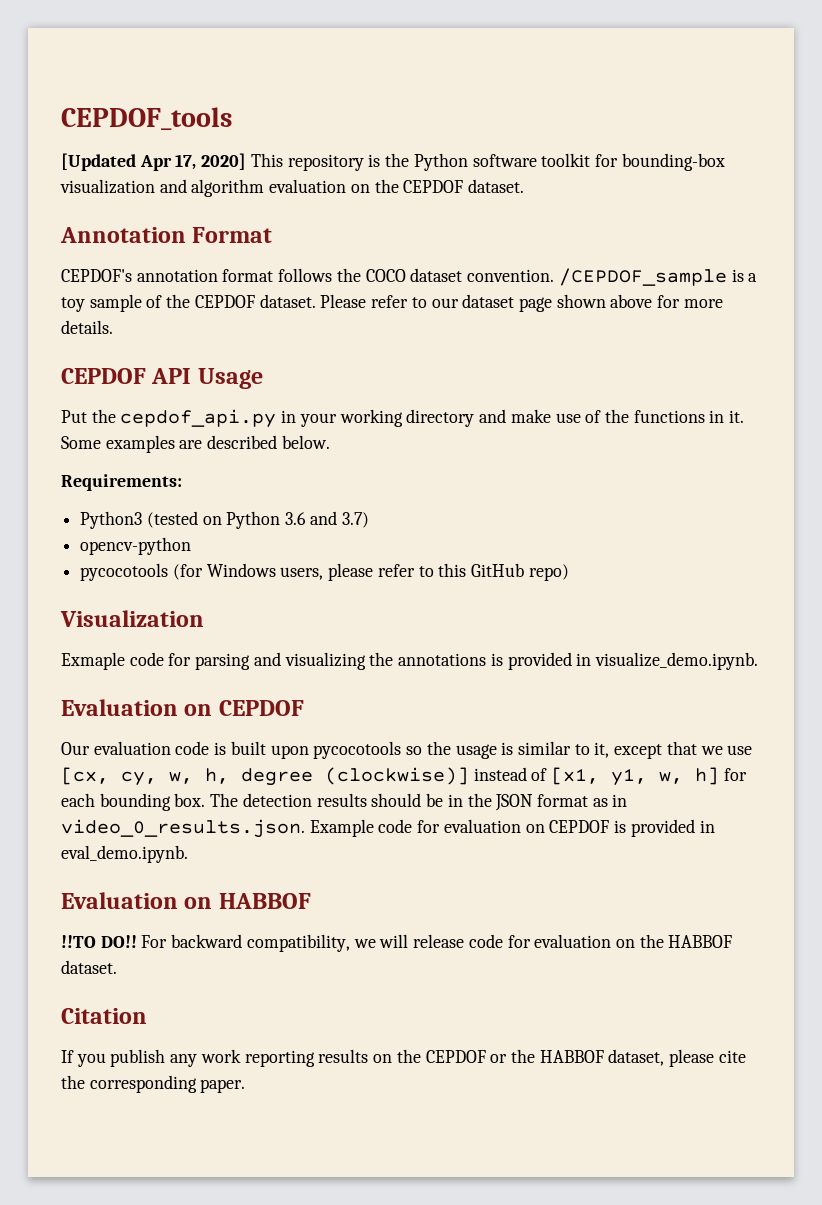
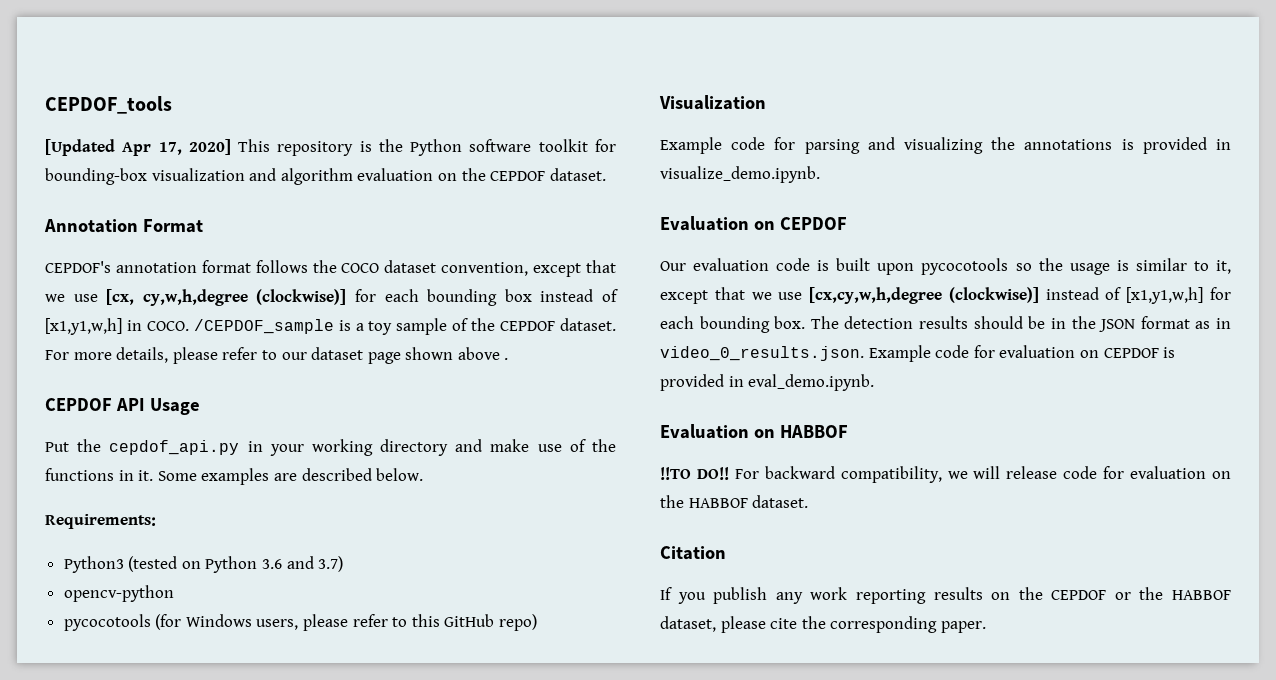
[467,269,555,282] convention. -> [441,260,616,277] [45,289,619,306] [45,318,189,335] convention, except that we use [cx, cy,w,h,degree (clockwise)] for each bounding box instead of [x1,y1,w,h] in COCO.
[320,294,367,308] Please -> [45,347,218,364] For more details, please
[657,295,723,308] [61,320,113,334] for more details. -> [504,358,509,360] .
[61,652,125,670] Exmaple -> [660,137,722,154] Example
[61,767,720,786] [cx, cy, w, h, degree (clockwise)] instead of [x1, y1, w, h] -> [809,287,1204,304] [cx,cy,w,h,degree (clockwise)] instead of [x1,y1,w,h]

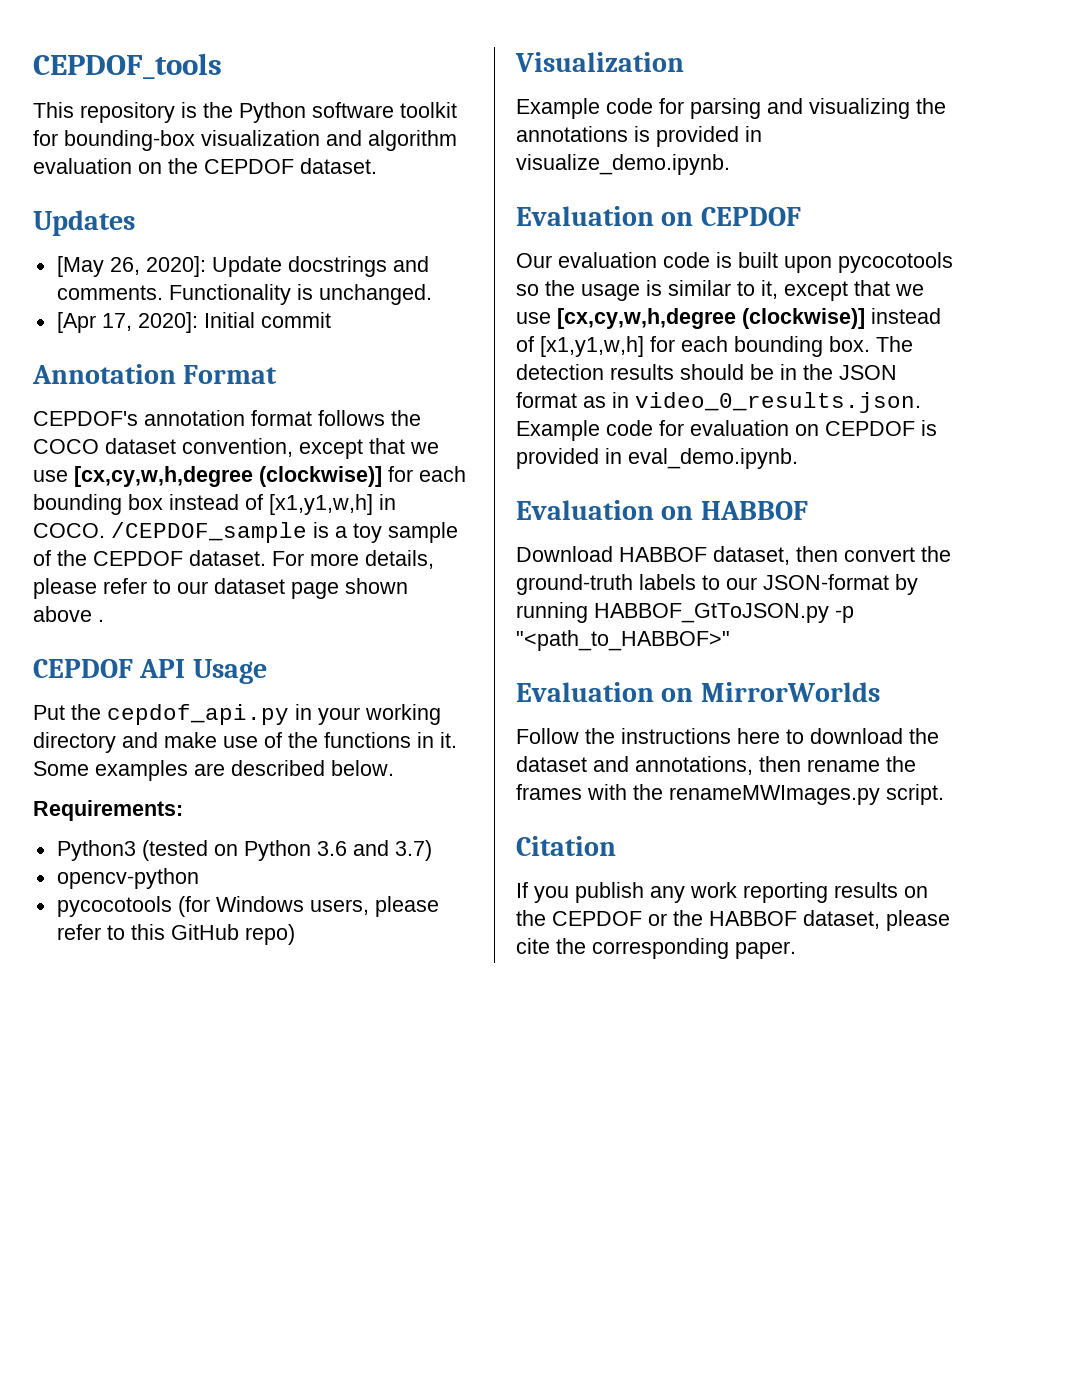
[45,139,231,156] [Updated Apr 17, 2020] -> (222, 66) none
(606, 174) none -> [33,210,135,236] [56,256,429,277] [56,284,432,305] [56,312,331,333] // Updates // [May 26, 2020]: Update docstrings and comments. Functionality is unchanged. // [Apr 17, 2020]: Initial commit
[106,289,248,306] [cx, cy,w,h,degree -> [74,466,253,487] [cx,cy,w,h,degree
[660,466,1231,483] [660,495,809,508] !!TO DO!! For backward compatibility, we will release code for evaluation on the HABBOF dataset. -> [516,546,951,565] [516,574,918,595] [516,602,854,623] [516,630,730,651] [516,682,880,702] [516,728,939,744] [516,756,916,775] [516,784,944,805] Download HABBOF dataset, then convert the ground-truth labels to our JSON-format by running HABBOF_GtToJSON.py -p "<path_to_HABBOF>" // Evaluation on MirrorWorlds // Follow the instructions here to download the dataset and annotations, then rename the frames with the renameMWImages.py script.

